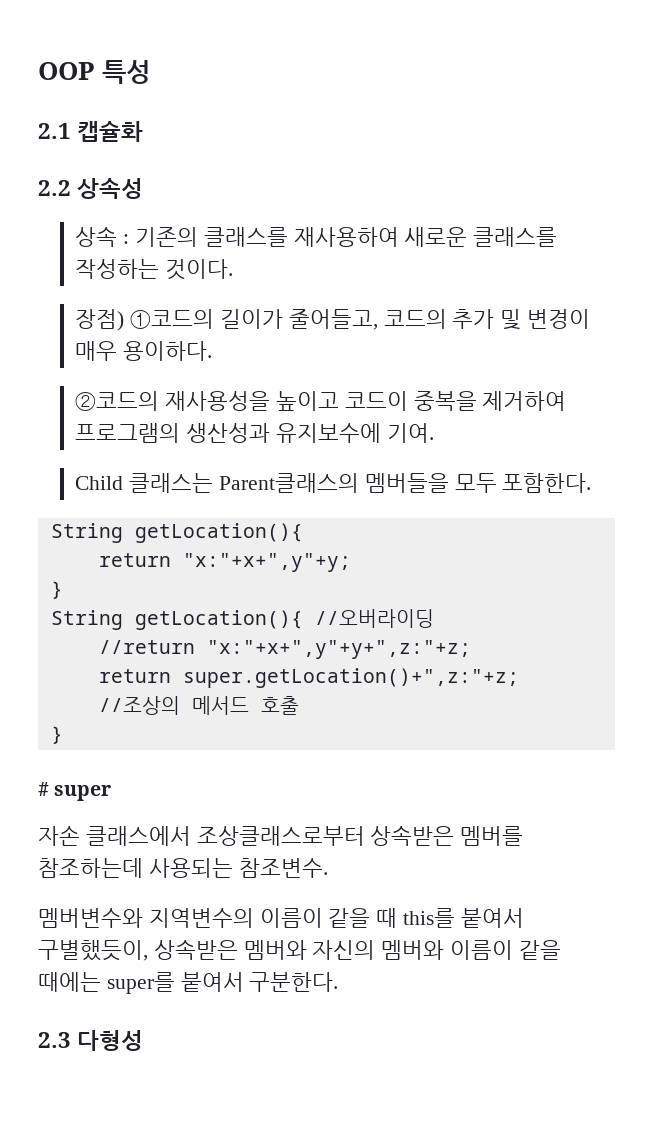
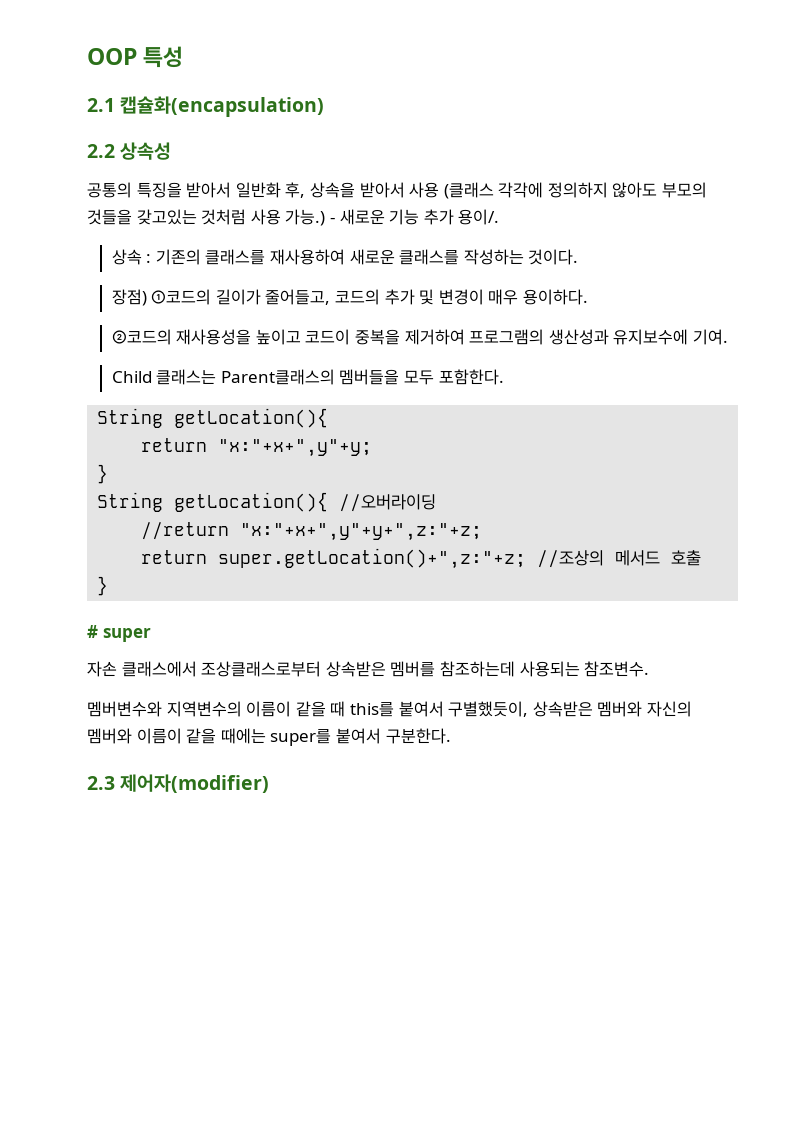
[77,121,144,142] 캡슐화 -> [120,96,325,117] 캡슐화(encapsulation)
(144, 188) none -> [87,182,708,199] [87,209,500,226] // 공통의 특징을 받아서 일반화 후, 상속을 받아서 사용 (클래스 각각에 정의하지 않아도 부모의 것들을 갖고있는 것처럼 사용 가능.) - 새로운 기능 추가 용이/.
[77,1030,144,1051] 다형성 -> [120,774,270,793] 제어자(modifier)

